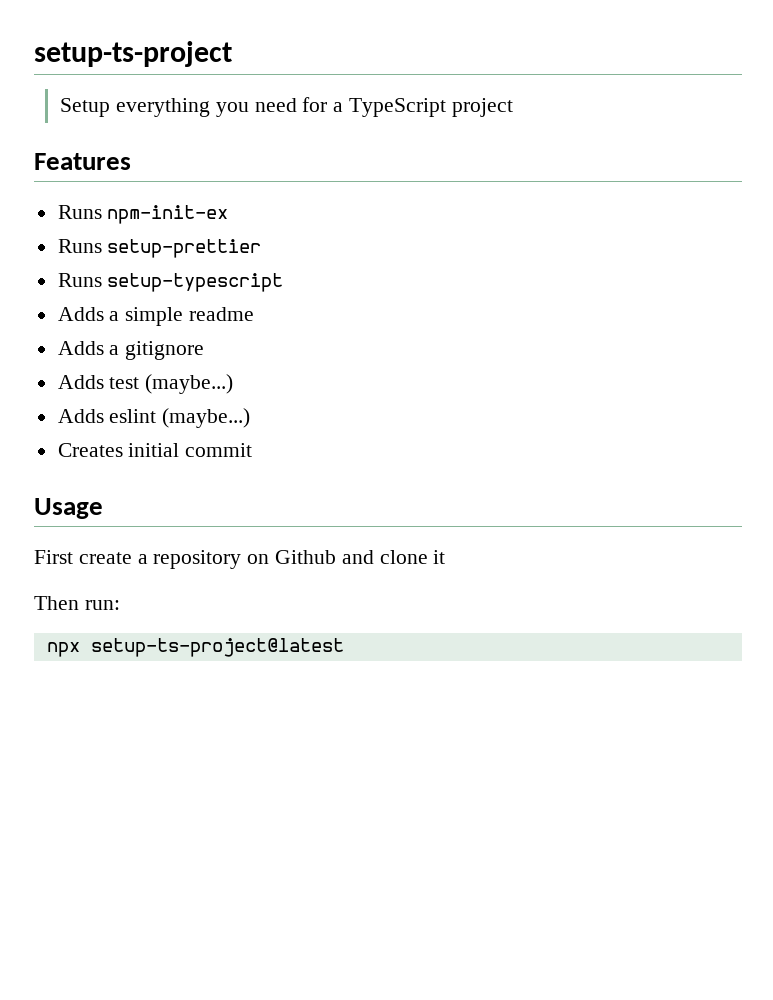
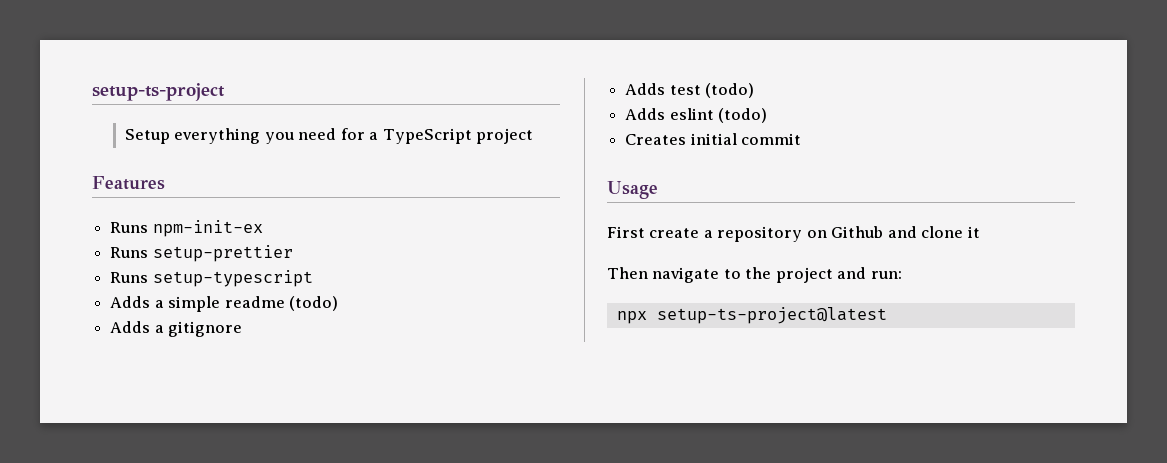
(255, 314) none -> [288,296,338,311] (todo)
[145,374,234,394] (maybe...) -> [705,83,755,98] (todo)
[162,408,251,428] (maybe...) -> [718,108,768,123] (todo)
(79, 603) none -> [652,267,867,283] navigate to the project and

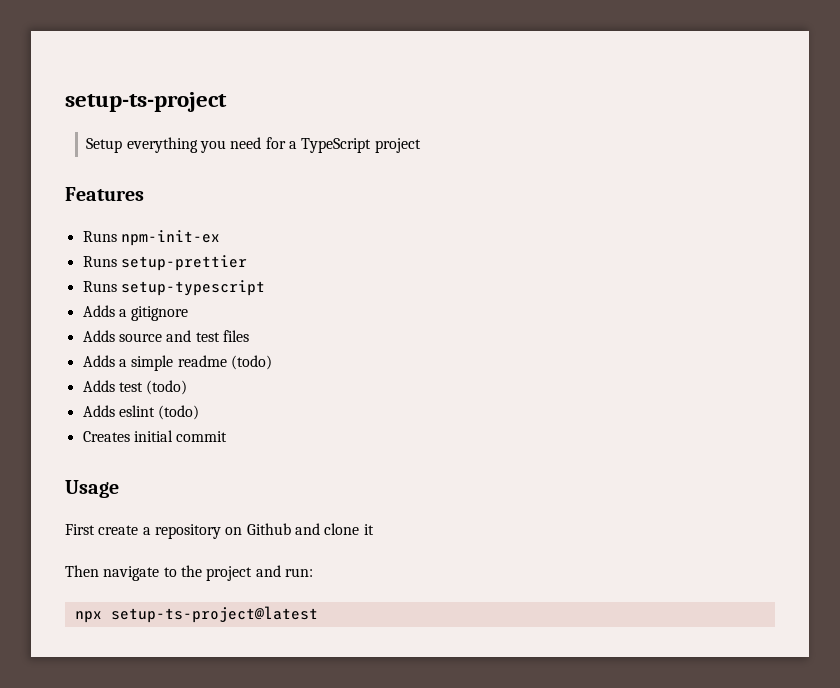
(313, 278) none -> [82,305,189,321] [82,330,249,342] // Adds a gitignore // Adds source and test files
[110,321,243,337] // Adds a gitignore -> (272, 362) none

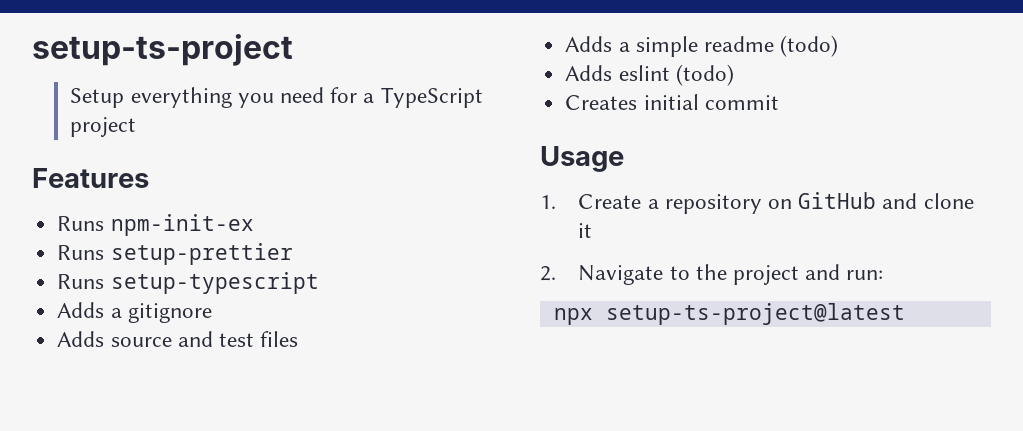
[82,380,188,395] // Adds test (todo) -> (839, 46) none
[65,524,139,535] First create -> [540,194,642,209] 1. Create
[246,523,291,535] Github -> [798,192,877,209] GitHub
[65,565,160,581] Then navigate -> [540,265,664,285] 2. Navigate

